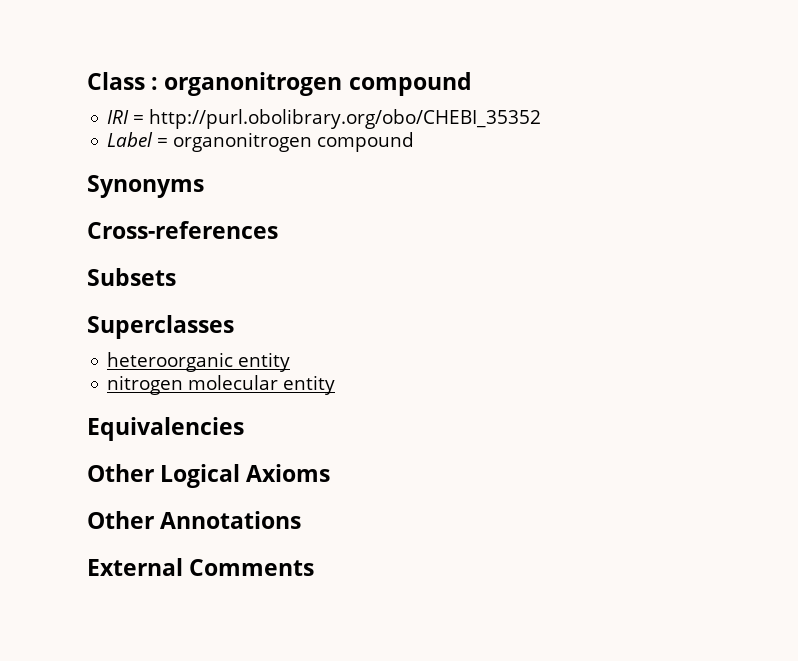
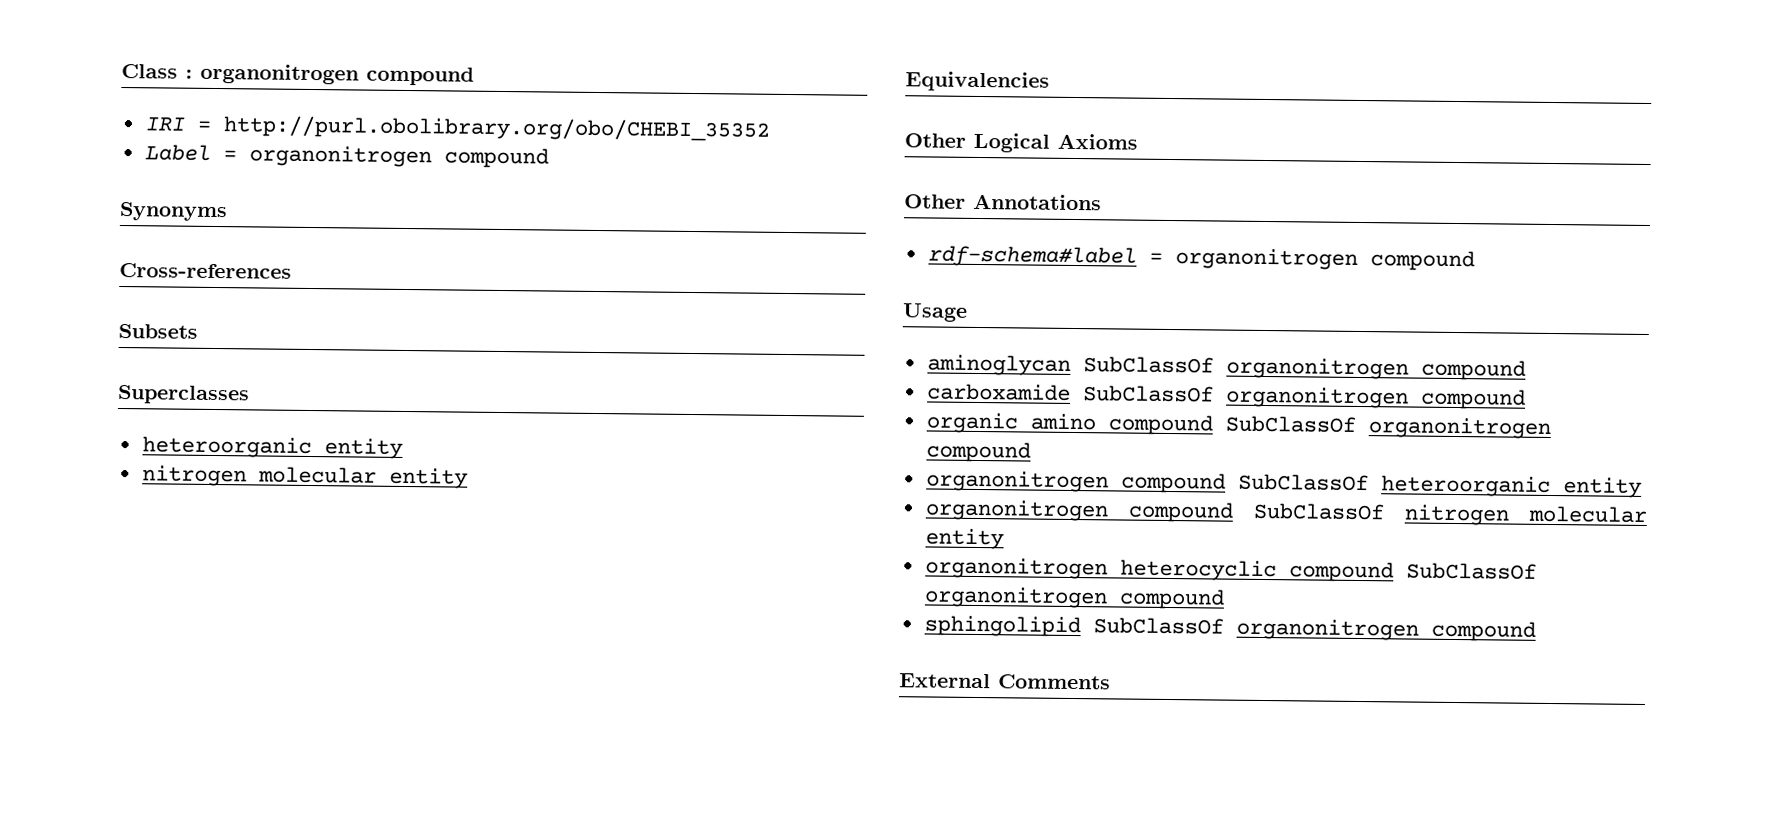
(302, 520) none -> [927,245,1475,272] [902,303,968,322] [926,354,1526,381] [926,383,1526,410] [925,412,1551,439] [925,441,1031,463] [925,470,1642,498] [924,499,1647,526] [924,528,1004,550] [924,557,1537,583] [923,586,1225,610] [923,615,1536,642] // rdf-schema#label = organonitrogen compound // Usage // aminoglycan SubClassOf organonitrogen compound // carboxamide SubClassOf organonitrogen compound // organic amino compound SubClassOf organonitrogen compound // organonitrogen compound SubClassOf heteroorganic entity // organonitrogen compound SubClassOf nitrogen molecular entity // organonitrogen heterocyclic compound SubClassOf organonitrogen compound // sphingolipid SubClassOf organonitrogen compound

